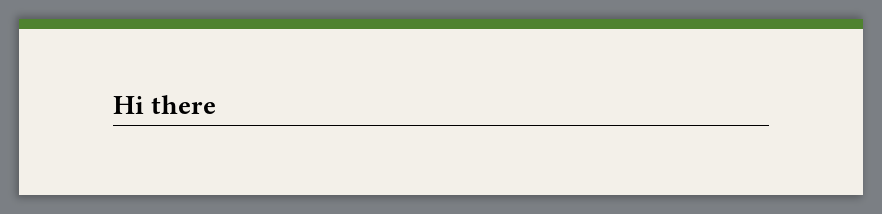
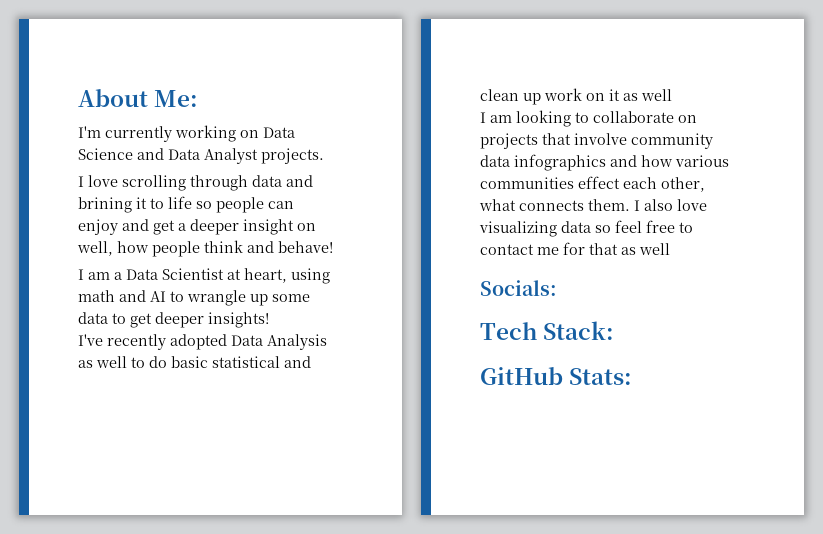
[113,95,217,114] Hi there -> [78,89,199,107] [78,125,295,142] [78,148,324,164] [78,175,313,191] [78,196,294,213] [78,219,316,235] [77,240,333,257] [78,268,330,284] [78,290,310,306] [78,312,269,328] [78,334,327,350] [78,356,311,368] [480,88,672,105] [480,110,697,127] [480,133,713,149] [480,154,729,171] [480,176,705,192] [479,199,707,211] [479,220,693,237] [480,242,670,255] [480,280,557,296] [480,321,615,340] [480,367,633,385] About Me: // I'm currently working on Data Science and Data Analyst projects. // I love scrolling through data and brining it to life so people can enjoy and get a deeper insight on well, how people think and behave! // I am a Data Scientist at heart, using math and AI to wrangle up some data to get deeper insights! // I've recently adopted Data Analysis as well to do basic statistical and clean up work on it as well // I am looking to collaborate on projects that involve community data infographics and how various communities effect each other, what connects them. I also love visualizing data so feel free to contact me for that as well // Socials: // Tech Stack: // GitHub Stats:

